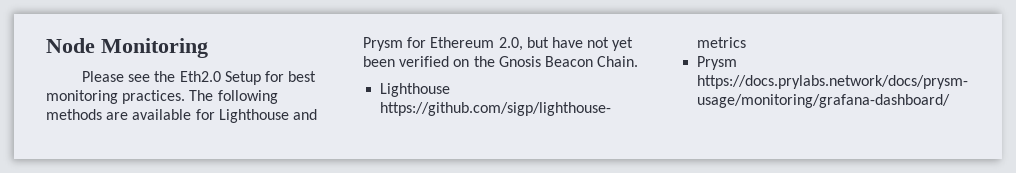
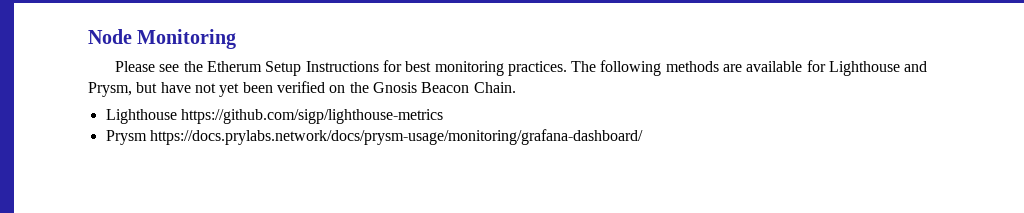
[179,71,261,85] Eth2.0 Setup -> [206,61,379,76] Etherum Setup Instructions
[363,37,523,51] Prysm for Ethereum 2.0, -> [88,82,132,97] Prysm,

